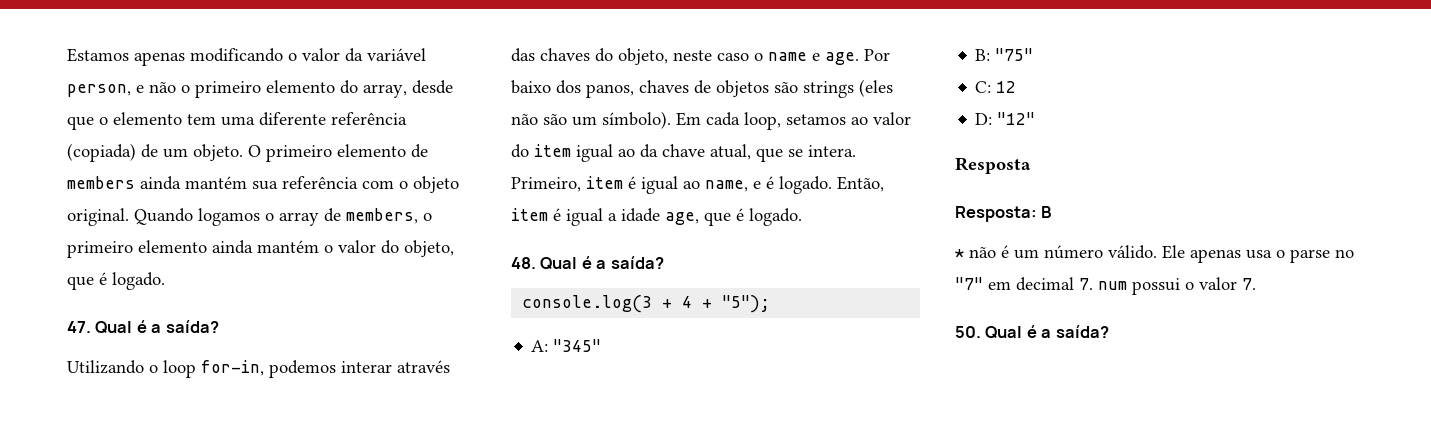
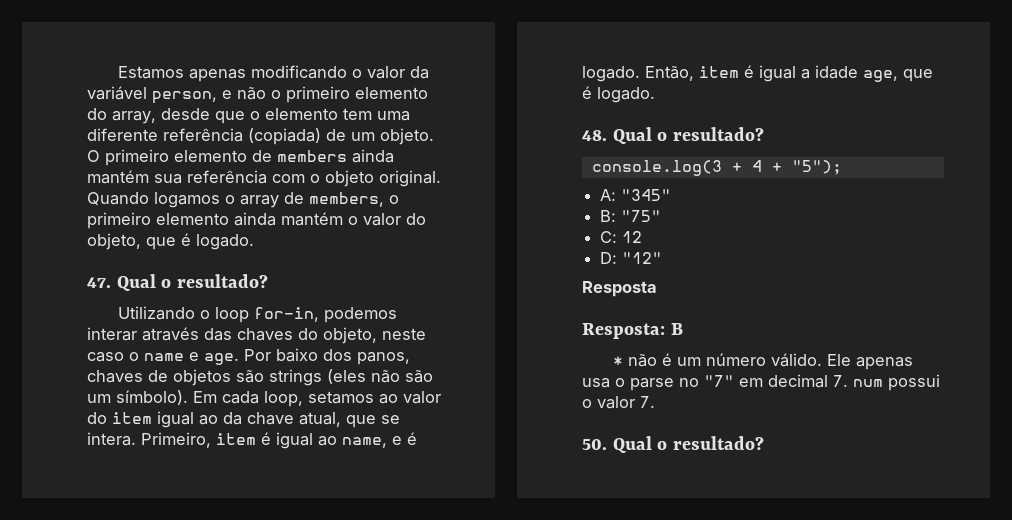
[136,320,219,333] é a saída? -> [161,274,269,288] o resultado?
[581,256,664,269] é a saída? -> [657,127,765,141] o resultado?
[1026,325,1109,338] é a saída? -> [657,436,765,450] o resultado?

